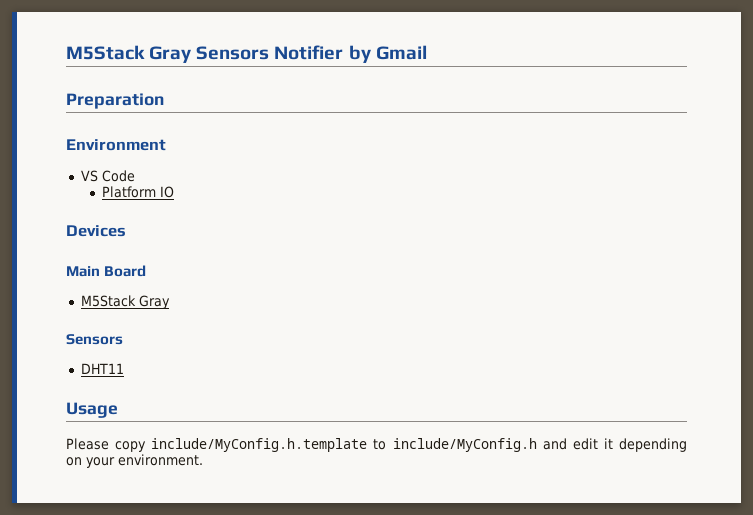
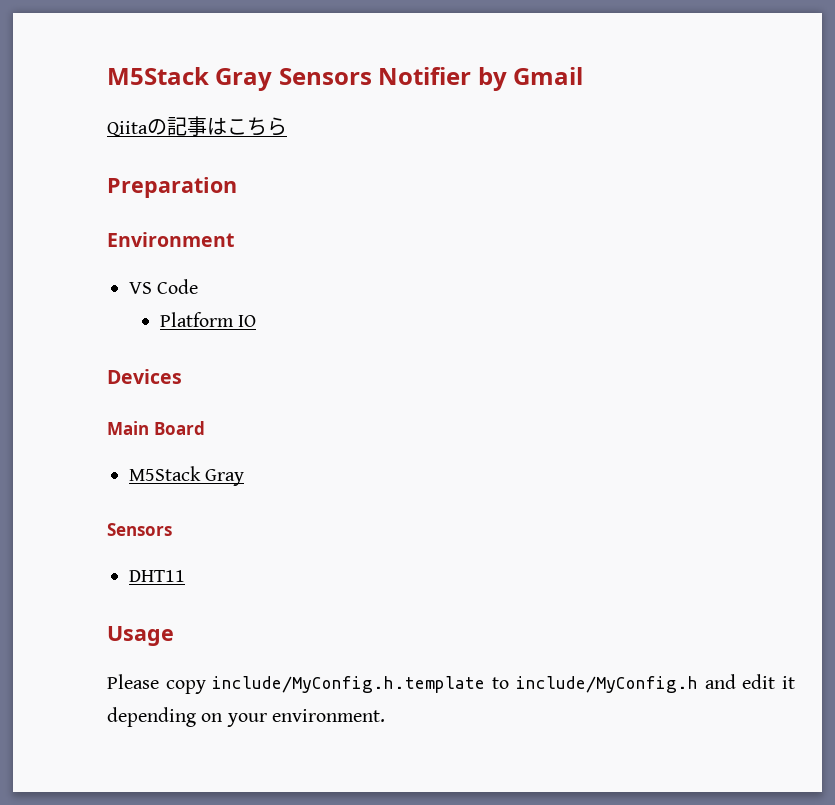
(427, 52) none -> [107,116,287,137] // Qiitaの記事はこちら

